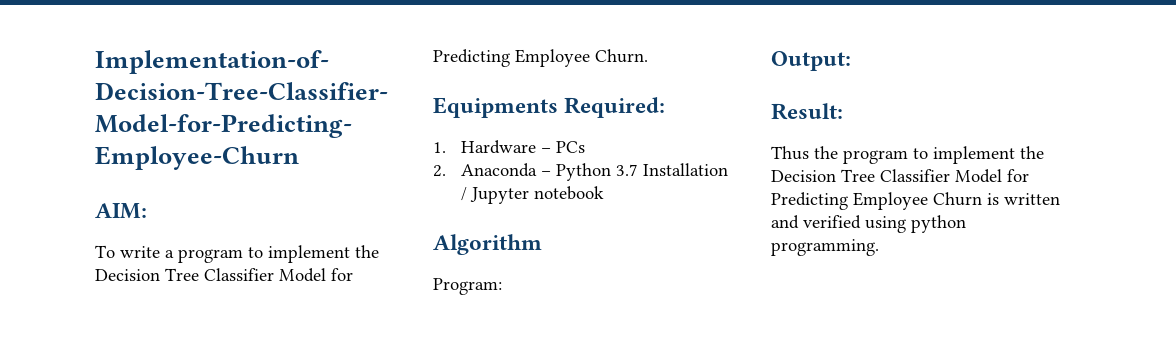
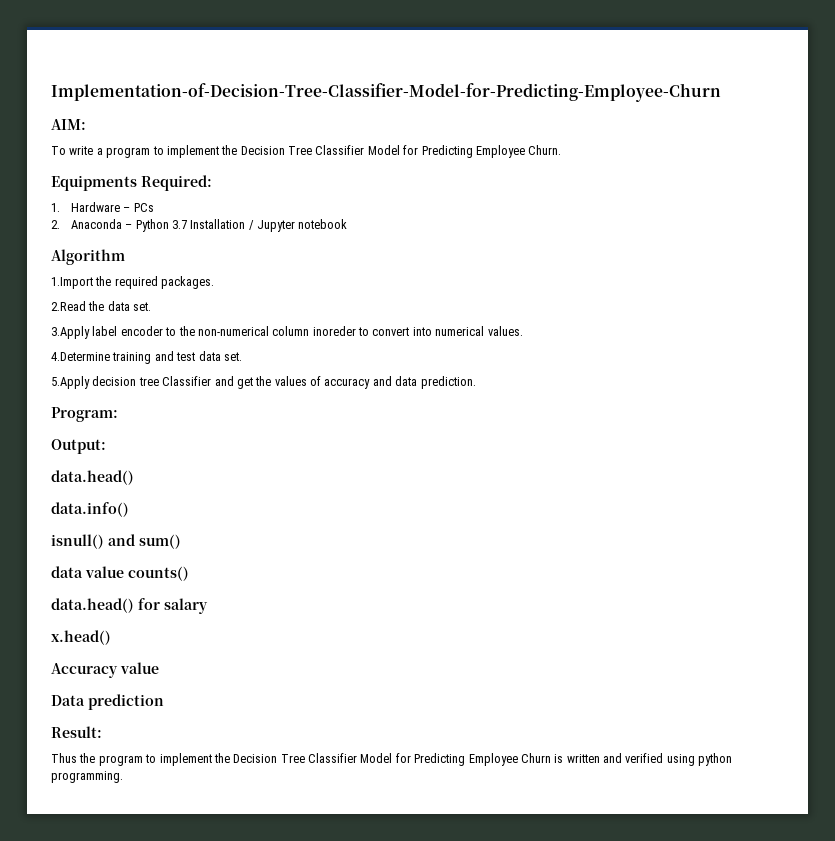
[433,278,502,295] [771,51,851,71] Program: // Output: -> [51,276,215,289] [51,301,152,311] [51,326,523,339] [51,351,242,364] [51,376,476,389] [51,407,118,422] [51,439,106,454] [51,470,134,485] [51,502,129,517] [51,534,181,549] [51,566,189,581] [51,598,208,614] [51,630,111,645] [51,662,159,678] [51,694,164,710] 1.Import the required packages. // 2.Read the data set. // 3.Apply label encoder to the non-numerical column inoreder to convert into numerical values. // 4.Determine training and test data set. // 5.Apply decision tree Classifier and get the values of accuracy and data prediction. // Program: // Output: // data.head() // data.info() // isnull() and sum() // data value counts() // data.head() for salary // x.head() // Accuracy value // Data prediction

